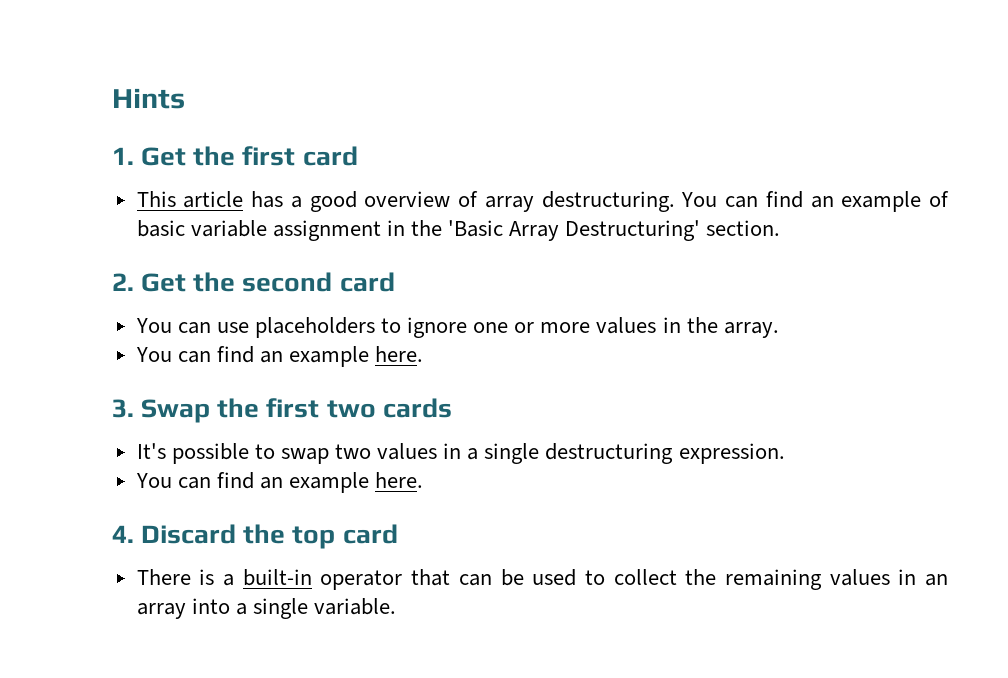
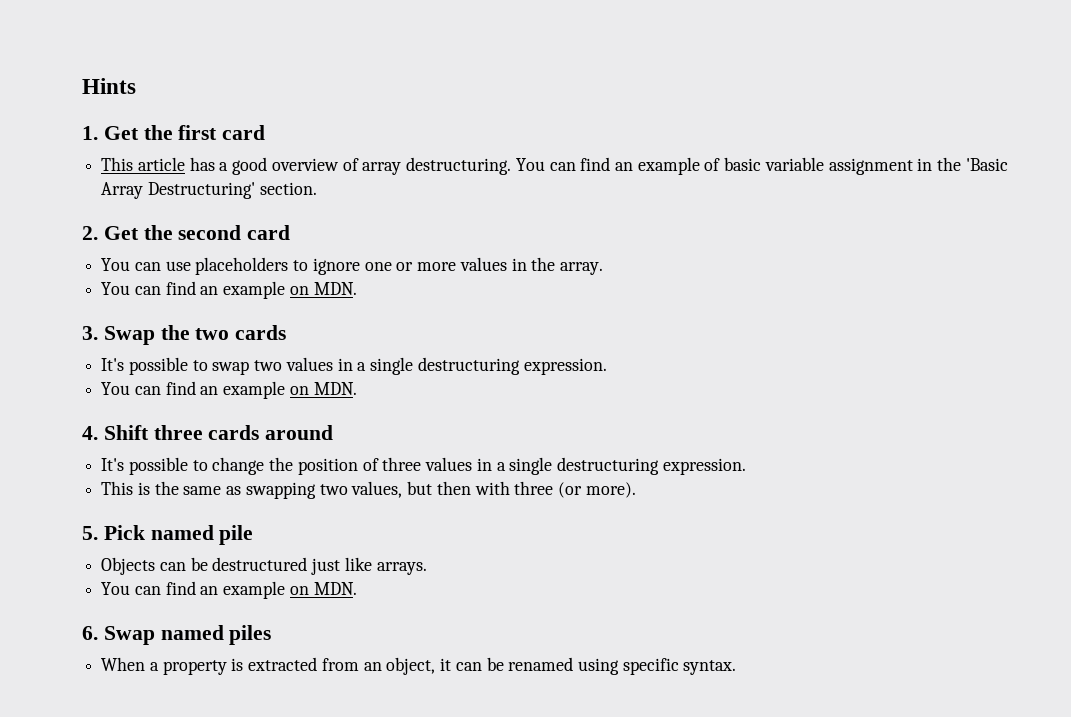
[375,346,424,362] here. -> [289,282,357,295] on MDN.
[266,398,320,418] first -> (190, 332) none
[375,472,424,488] here. -> [289,382,357,395] on MDN.
[141,524,398,549] [136,569,948,590] [136,598,397,619] Discard the top card // There is a built-in operator that can be used to collect the remaining values in an array into a single variable. -> [103,425,334,440] [101,457,746,475] [101,481,636,499] [82,525,254,545] [101,557,427,575] [101,581,357,599] [82,625,272,645] [101,657,737,675] Shift three cards around // It's possible to change the position of three values in a single destructuring expression. // This is the same as swapping two values, but then with three (or more). // 5. Pick named pile // Objects can be destructured just like arrays. // You can find an example on MDN. // 6. Swap named piles // When a property is extracted from an object, it can be renamed using specific syntax.

